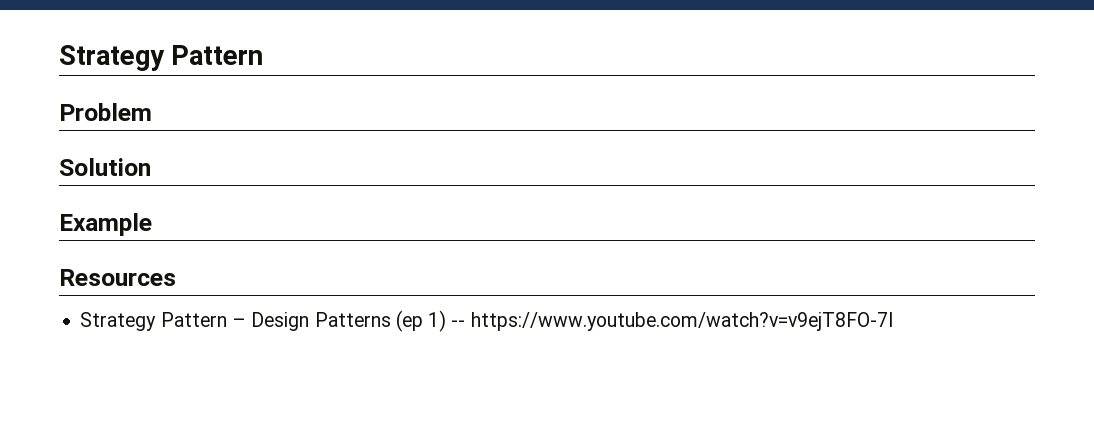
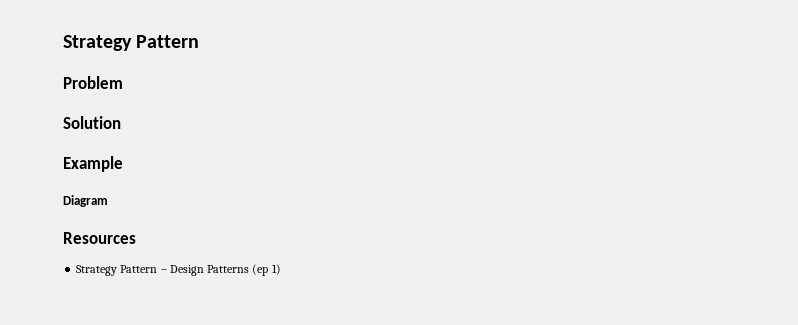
(152, 224) none -> [63,195,108,207] // Diagram
[451,312,893,331] -- https://www.youtube.com/watch?v=v9ejT8FO-7I -> (281, 269) none

